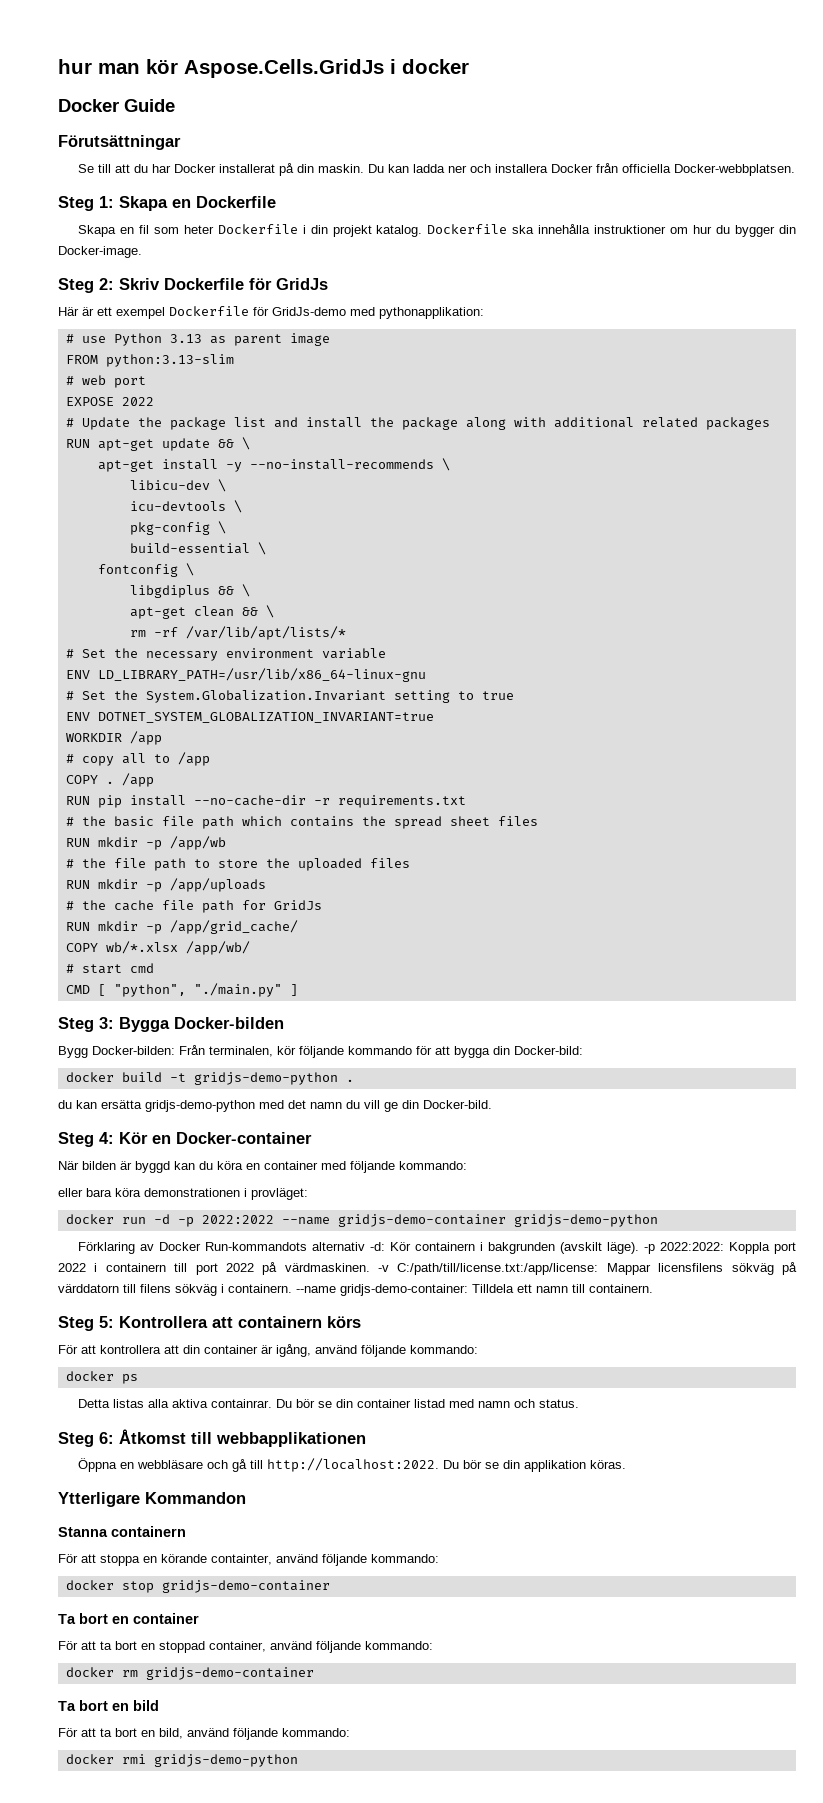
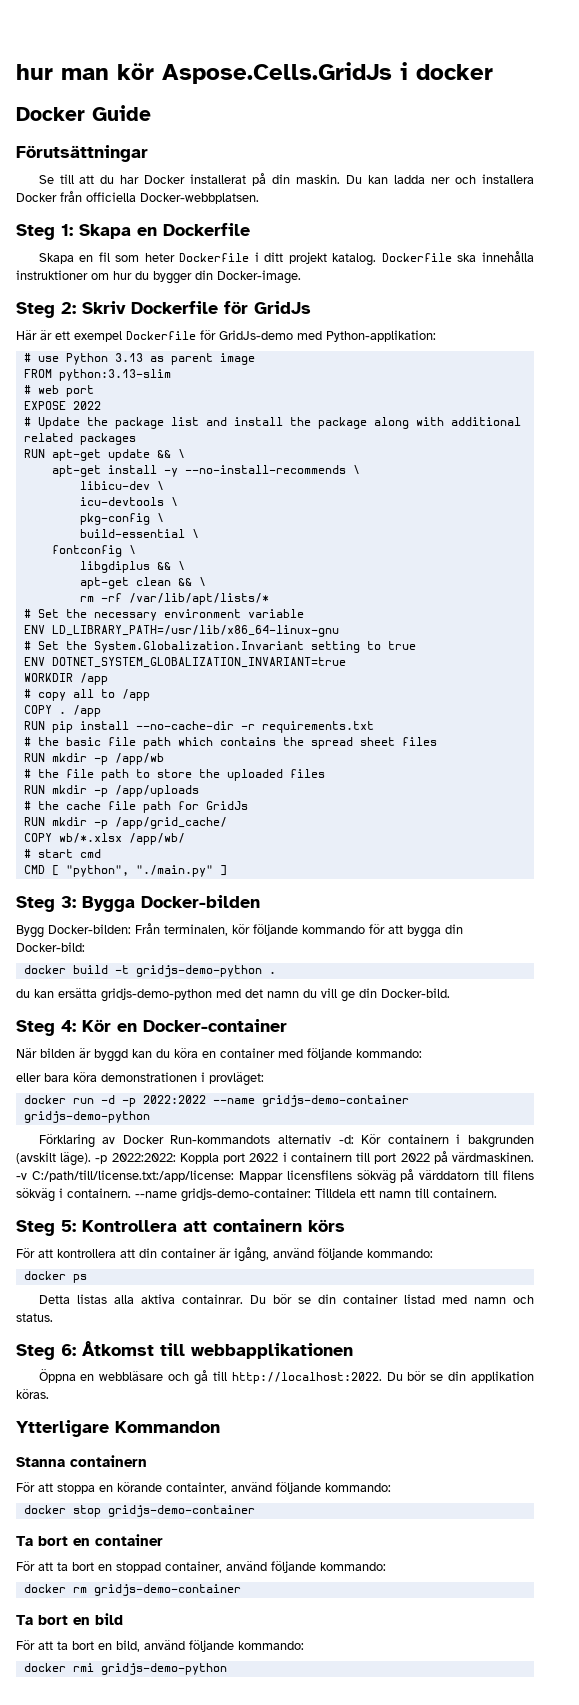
[310,225,328,234] din -> [264,252,284,262] ditt
[379,307,484,319] pythonapplikation: -> [326,330,436,342] Python-applikation:

